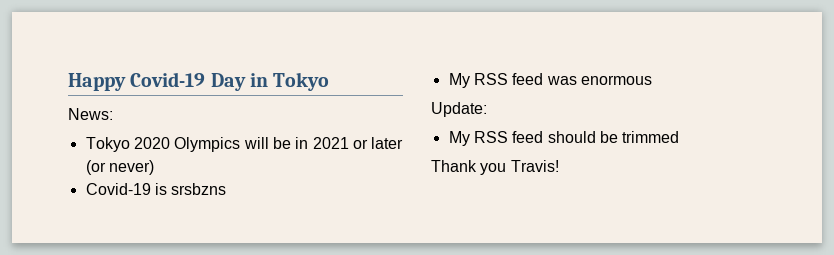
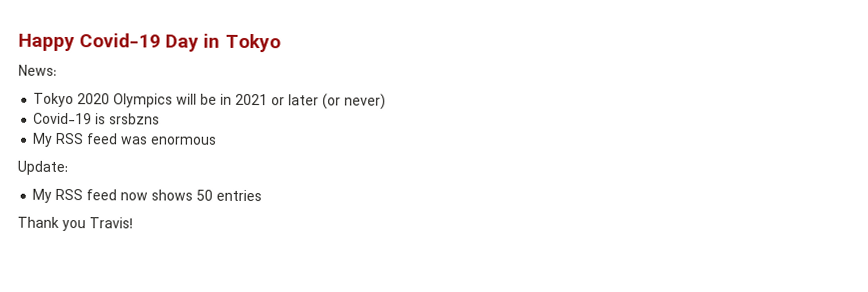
[547,131,680,143] should be trimmed -> [120,189,263,202] now shows 50 entries

